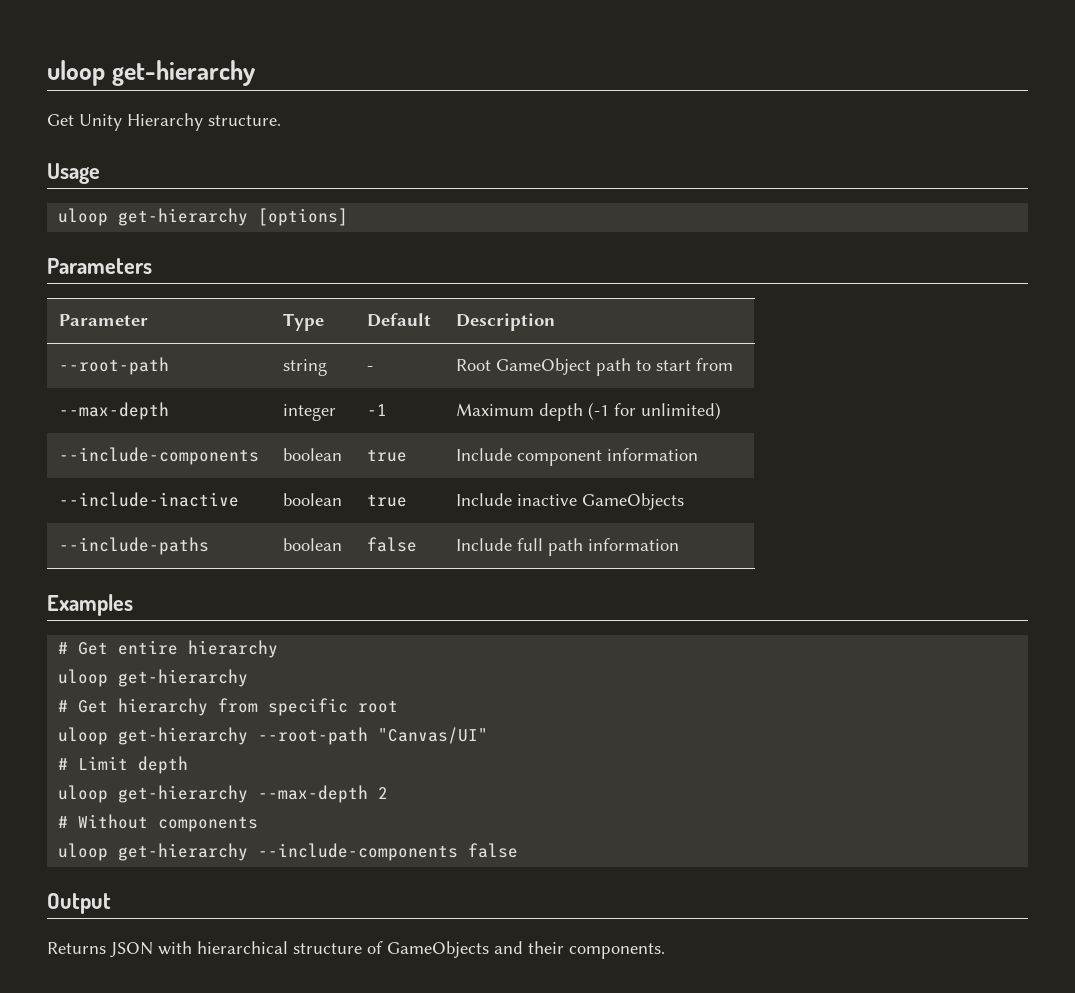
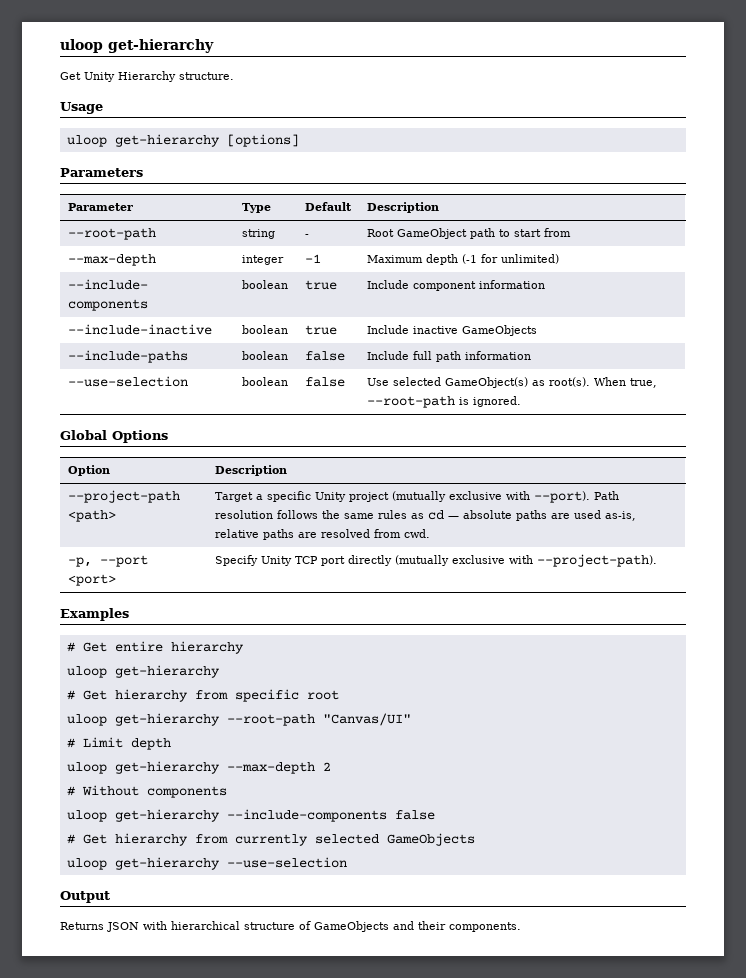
(679, 544) none -> [67,376,188,387] [241,377,288,386] [304,377,345,387] [366,377,657,388] [366,396,521,408] [60,430,168,443] [67,465,110,476] [214,465,287,476] [67,490,180,503] [67,510,116,522] [214,491,619,503] [214,510,636,521] [214,529,430,540] [67,555,148,567] [67,574,116,586] [214,554,657,567] // --use-selection | boolean | false | Use selected GameObject(s) as root(s). When true, --root-path is ignored. // Global Options // Option | Description // --project-path <path> | Target a specific Unity project (mutually exclusive with --port). Path resolution follows the same rules as cd — absolute paths are used as-is, relative paths are resolved from cwd. // -p, --port <port> | Specify Unity TCP port directly (mutually exclusive with --project-path).
(519, 850) none -> [66,833,475,846] [66,857,347,870] // # Get hierarchy from currently selected GameObjects // uloop get-hierarchy --use-selection

